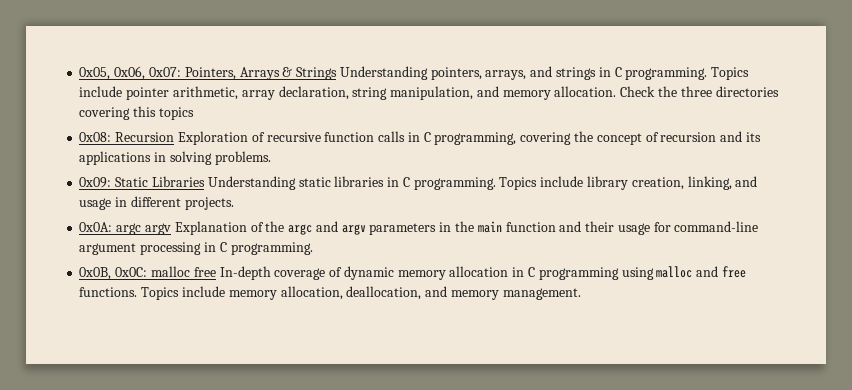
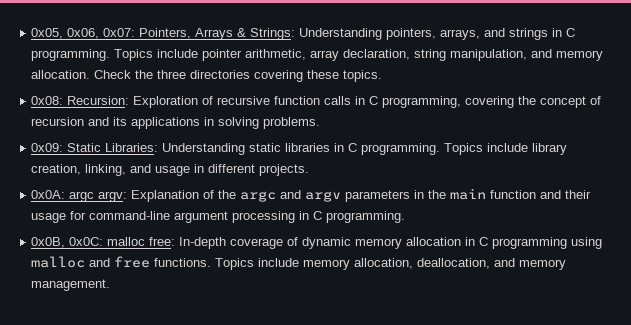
[296,67,338,80] Strings -> [250,28,296,40] Strings:
[133,106,194,120] this topics -> [307,70,383,82] these topics.
[115,132,175,142] Recursion -> [67,96,130,105] Recursion:
[151,176,205,187] Libraries -> [105,143,159,152] Libraries:
[144,223,171,235] argv -> [98,191,128,202] argv:
[193,267,216,277] free -> [149,237,176,246] free:

